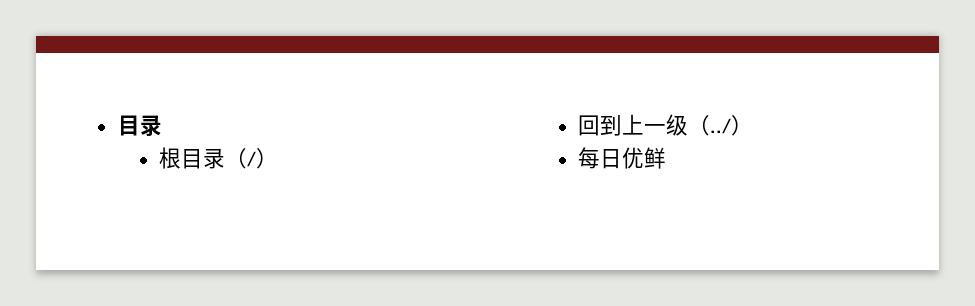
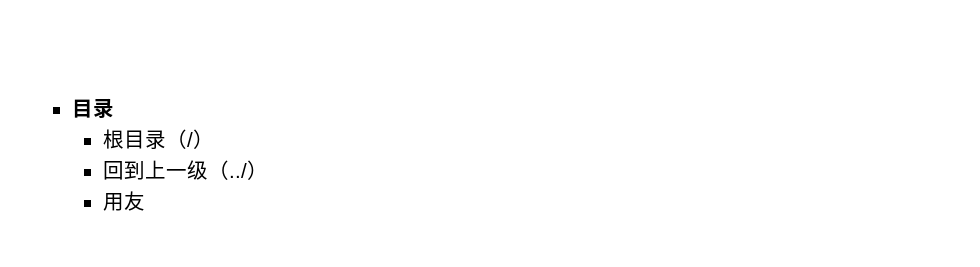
[578,147,667,169] 每日优鲜 -> [102,191,145,211] 用友

